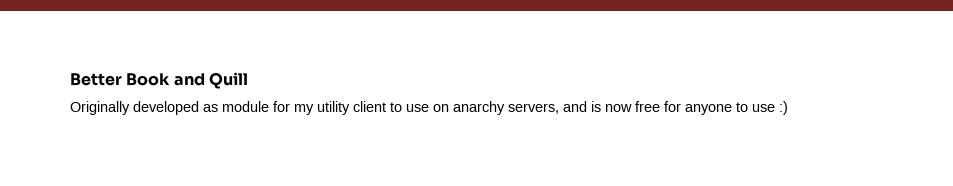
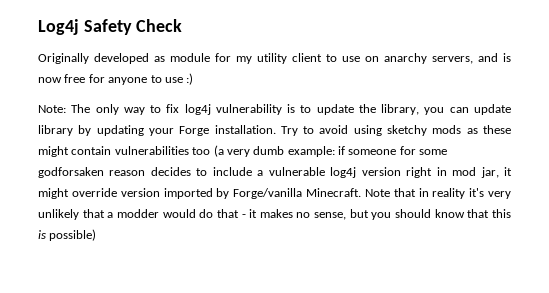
[70,72,248,89] Better Book and Quill -> [38,19,183,35] Log4j Safety Check
(788, 108) none -> [38,104,511,115] [38,125,512,136] [38,145,448,157] [38,167,512,178] [38,188,511,199] [38,209,511,220] [38,229,97,241] // Note: The only way to fix log4j vulnerability is to update the library, you can update library by updating your Forge installation. Try to avoid using sketchy mods as these might contain vulnerabilities too (a very dumb example: if someone for some godforsaken reason decides to include a vulnerable log4j version right in mod jar, it might override version imported by Forge/vanilla Minecraft. Note that in reality it's very unlikely that a modder would do that - it makes no sense, but you should know that this is possible)

